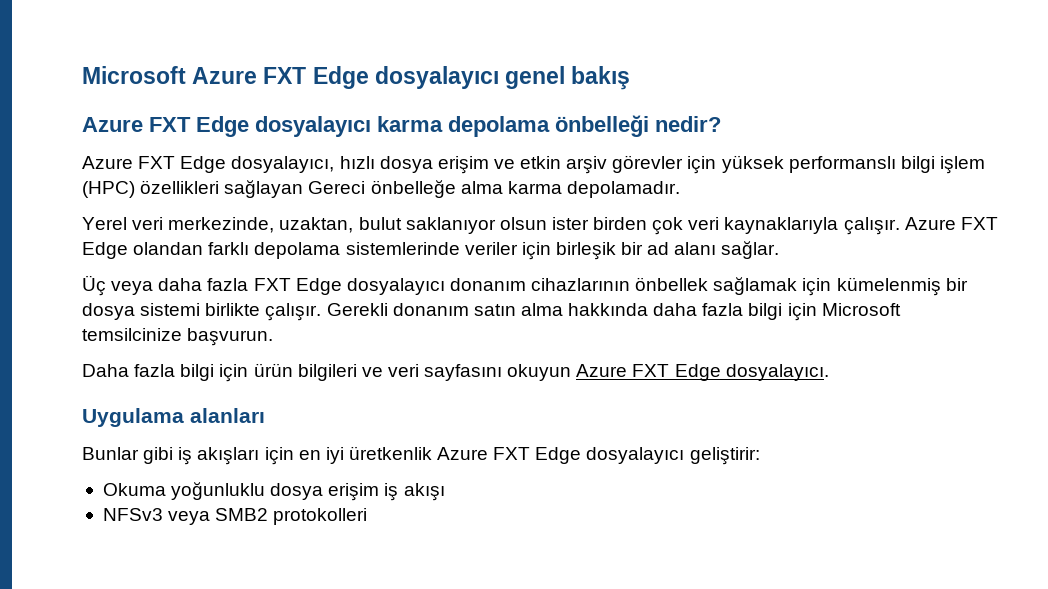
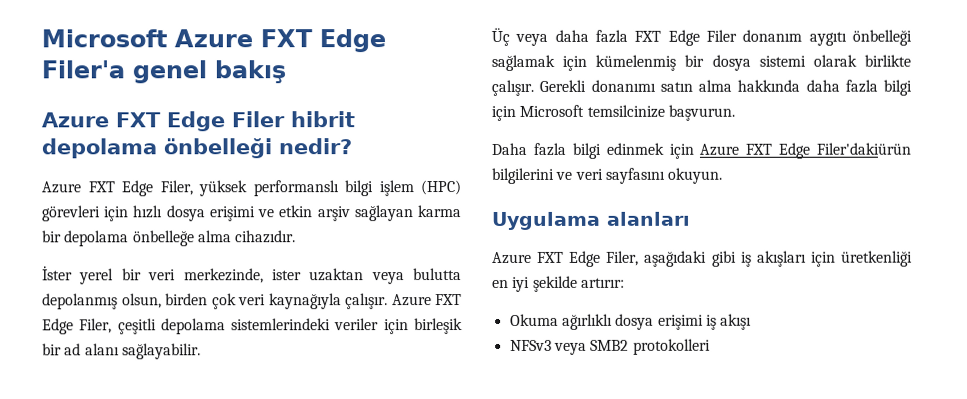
[374,66,499,89] dosyalayıcı -> [41,60,125,79] Filer'a
[255,116,443,137] dosyalayıcı karma -> [231,111,355,128] Filer hibrit
[231,155,717,174] dosyalayıcı, hızlı dosya erişim ve etkin arşiv görevler için -> [159,180,193,196] Filer,
[140,180,680,198] [82,217,589,234] özellikleri sağlayan Gereci önbelleğe alma karma depolamadır. // Yerel veri merkezinde, uzaktan, bulut saklanıyor olsun ister -> [42,205,463,222] [42,230,297,247] [42,266,462,285] [42,293,162,310] görevleri için hızlı dosya erişimi ve etkin arşiv sağlayan karma bir depolama önbelleğe alma cihazıdır. // İster yerel bir veri merkezinde, ister uzaktan veya bulutta depolanmış olsun,
[724,217,839,234] kaynaklarıyla -> [268,293,342,310] kaynağıyla
[133,242,460,259] olandan farklı depolama sistemlerinde -> [79,318,332,335] Filer, çeşitli depolama sistemlerindeki
[721,241,780,259] sağlar. -> [121,343,201,360] sağlayabilir.
[346,277,709,295] dosyalayıcı donanım cihazlarının önbellek -> [706,29,912,46] Filer donanım aygıtı önbelleği
(201, 309) none -> [812,54,857,67] olarak
[392,303,469,316] donanım -> [590,79,656,92] donanımı
[219,363,829,382] [82,408,265,427] [82,447,139,460] için ürün bilgileri ve veri sayfasını okuyun Azure FXT Edge dosyalayıcı. // Uygulama alanları // Bunlar -> [605,142,911,159] [491,167,723,184] [492,211,691,230] [492,250,708,267] edinmek için Azure FXT Edge Filer'dakiürün bilgilerini ve veri sayfasını okuyun. // Uygulama alanları // Azure FXT Edge Filer, aşağıdaki
(294, 456) none -> [841,250,913,267] üretkenliği
[348,446,760,465] [102,482,380,501] üretkenlik Azure FXT Edge dosyalayıcı geliştirir: // Okuma yoğunluklu dosya erişim -> [532,275,625,292] [509,313,704,330] şekilde artırır: // Okuma ağırlıklı dosya erişimi

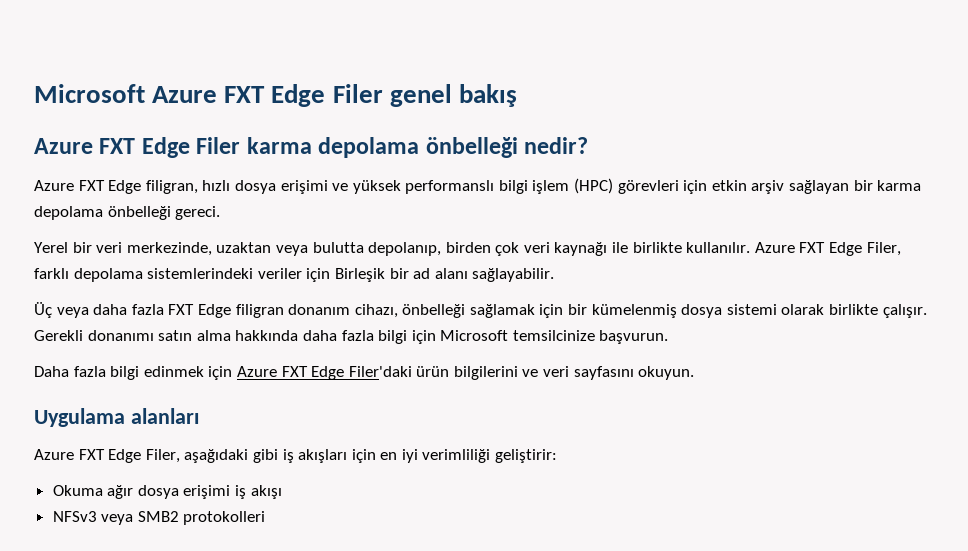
[41,60,125,79] Filer'a -> [332,84,383,103] Filer
[290,111,355,128] hibrit -> [246,137,312,154] karma
[159,180,193,196] Filer, -> [145,180,349,194] filigran, hızlı dosya erişimi ve
[133,205,463,222] [42,230,297,247] [42,266,115,285] hızlı dosya erişimi ve etkin arşiv sağlayan karma bir depolama önbelleğe alma cihazıdır. // İster yerel -> [711,180,922,194] [34,206,221,220] [34,242,68,253] etkin arşiv sağlayan bir karma depolama önbelleği gereci. // Yerel
[271,269,302,281] ister -> (212, 249) none
[42,293,162,310] depolanmış olsun, -> [368,242,442,256] depolanıp,
[268,293,462,310] [42,318,157,335] kaynağıyla çalışır. Azure FXT Edge Filer, çeşitli -> [554,242,901,256] [34,268,69,279] kaynağı ile birlikte kullanılır. Azure FXT Edge Filer, farklı
[413,318,463,335] birleşik -> [334,268,385,282] Birleşik
[706,29,847,46] Filer donanım aygıtı -> [235,304,398,318] filigran donanım cihazı,
[595,54,705,71] kümelenmiş bir -> [568,304,677,318] bir kümelenmiş
[816,142,911,155] Filer'dakiürün -> [348,366,450,377] Filer'daki ürün
[841,250,913,267] üretkenliği -> (376, 456) none
[532,275,625,292] şekilde artırır: -> [422,449,558,463] verimliliği geliştirir:
[561,313,613,330] ağırlıklı -> [107,485,134,499] ağır

